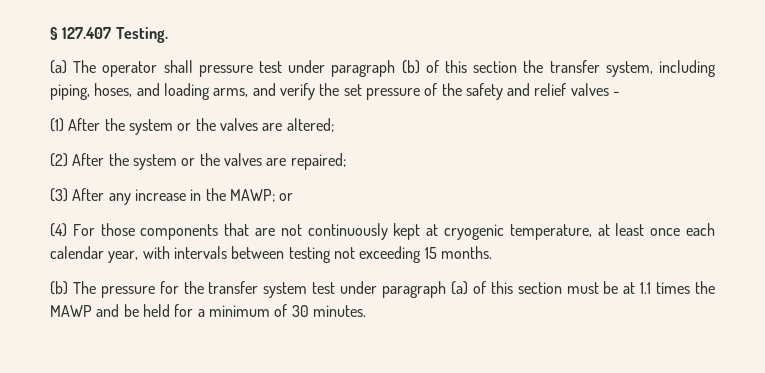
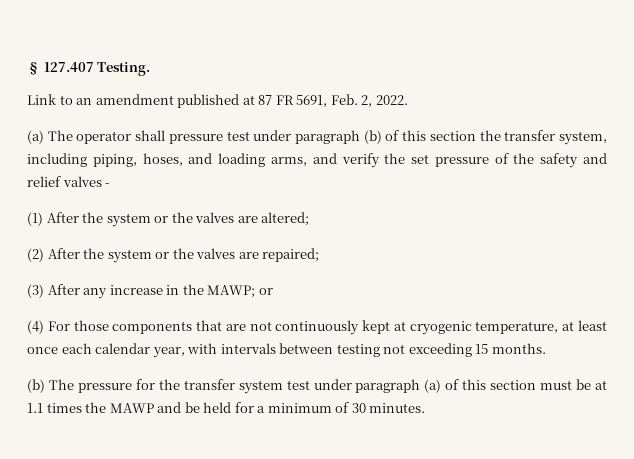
(168, 35) none -> [27,94,408,108] // Link to an amendment published at 87 FR 5691, Feb. 2, 2022.

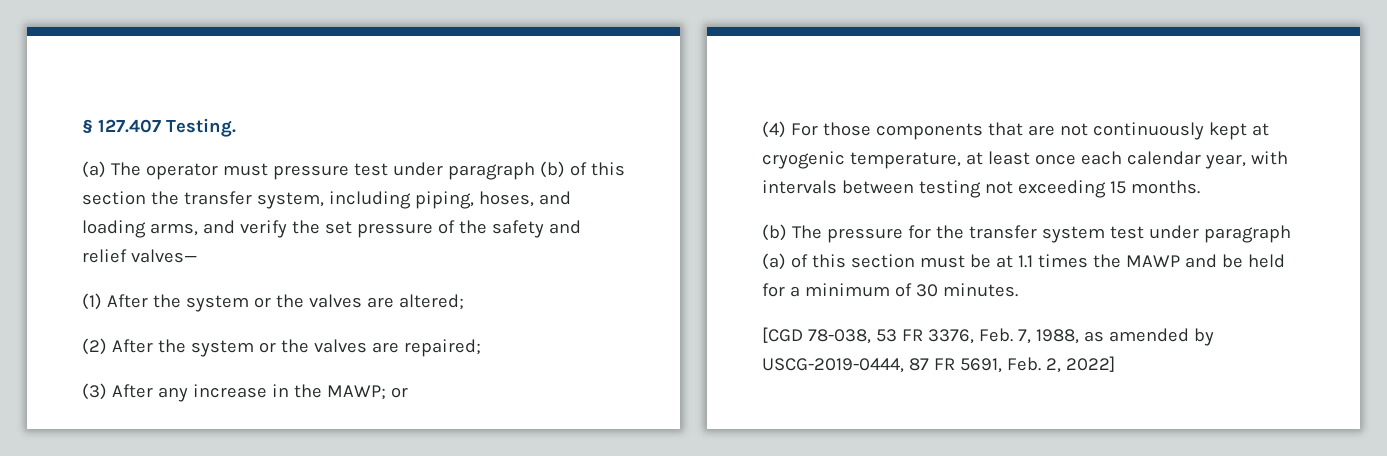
[27,94,408,108] // Link to an amendment published at 87 FR 5691, Feb. 2, 2022. -> (236, 127) none
[135,130,166,141] shall -> [222,163,268,176] must
[62,176,111,187] valves - -> [130,249,197,263] valves—
(426, 408) none -> [762,327,1214,346] [762,356,1115,373] // [CGD 78-038, 53 FR 3376, Feb. 7, 1988, as amended by USCG-2019-0444, 87 FR 5691, Feb. 2, 2022]

